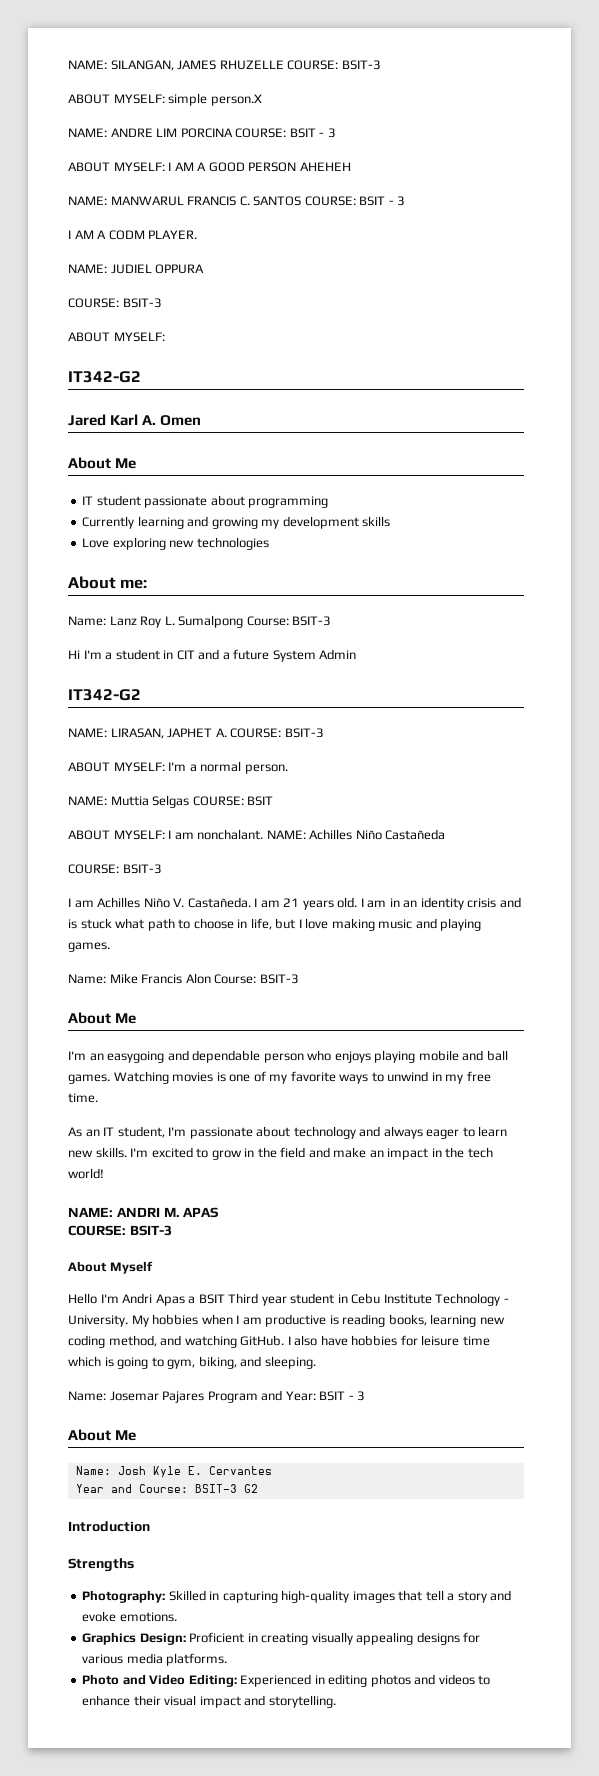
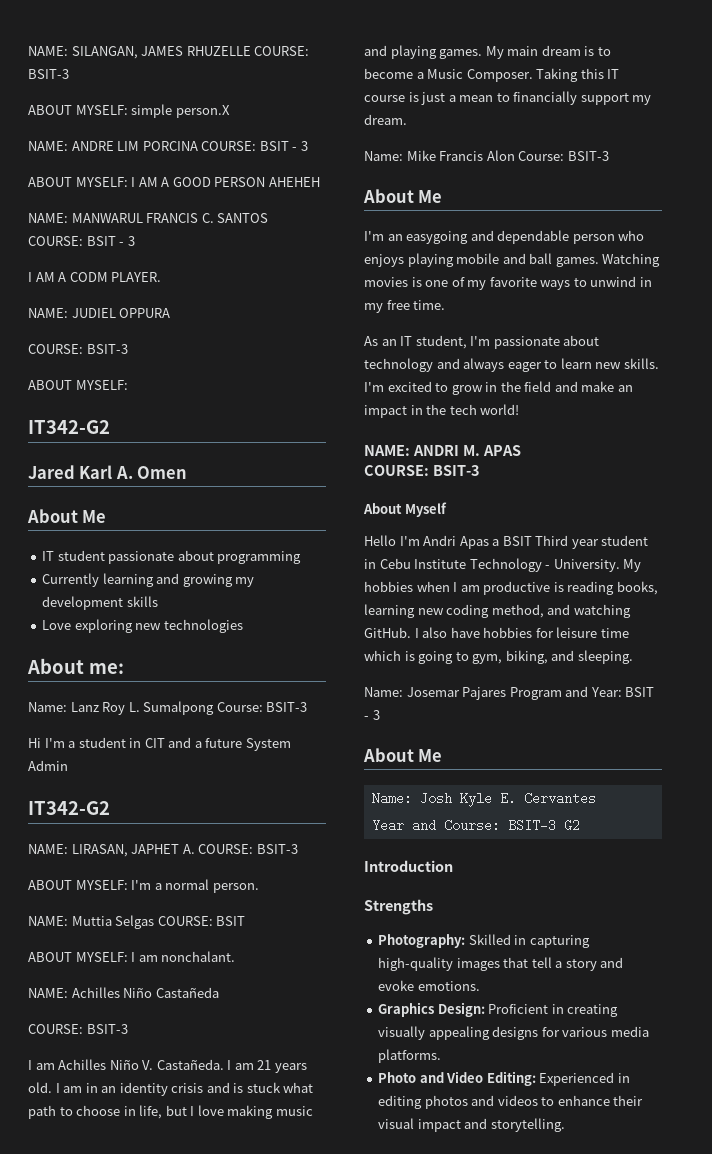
(264, 834) none -> (236, 956) //
(110, 947) none -> [485,45,611,59] [364,68,620,82] [364,91,652,105] [364,114,407,125] My main dream is to become a Music Composer. Taking this IT course is just a mean to financially support my dream.

